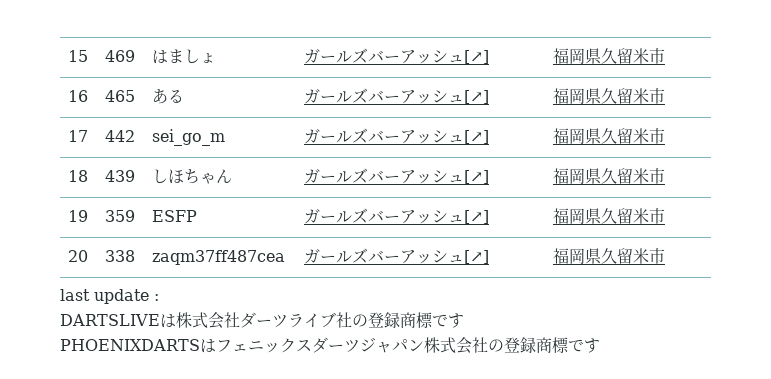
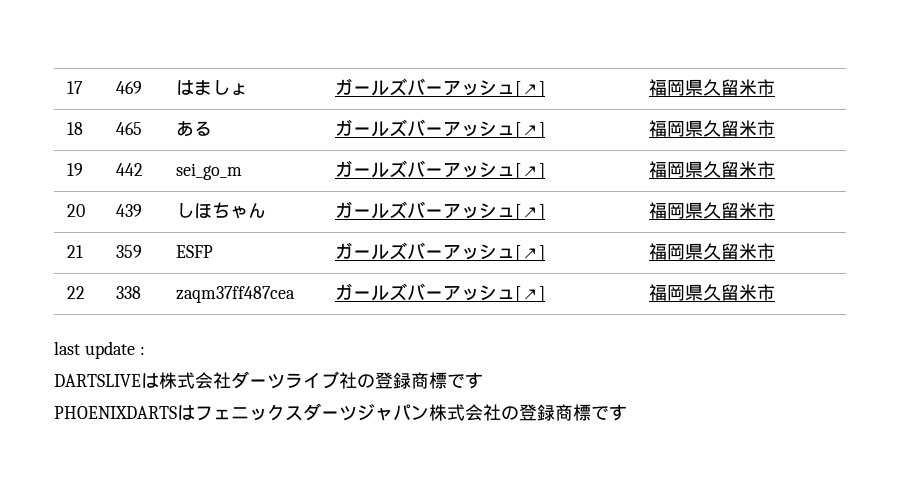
[67,50,88,62] 15 -> [67,81,84,94] 17
[67,90,88,102] 16 -> [67,122,84,135] 18
[67,130,88,142] 17 -> [67,163,84,176] 19
[67,170,88,182] 18 -> [67,204,86,217] 20
[67,210,88,222] 19 -> [67,245,84,258] 21
[67,250,88,262] 20 -> [67,286,86,299] 22

